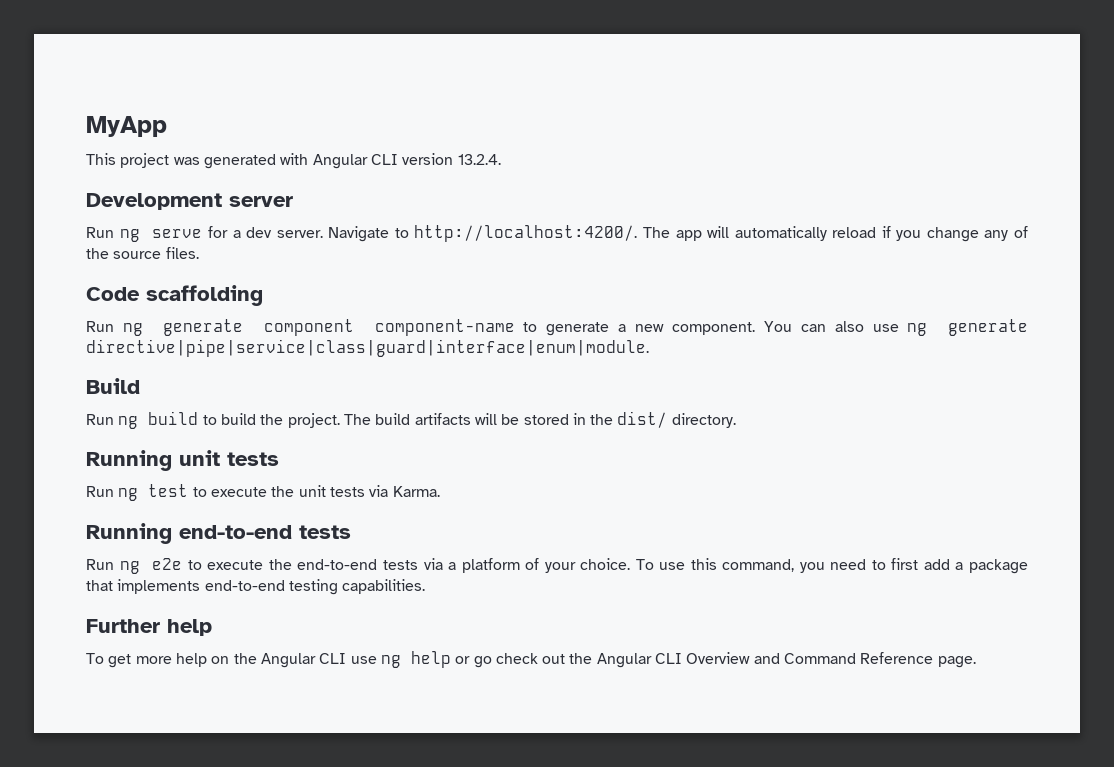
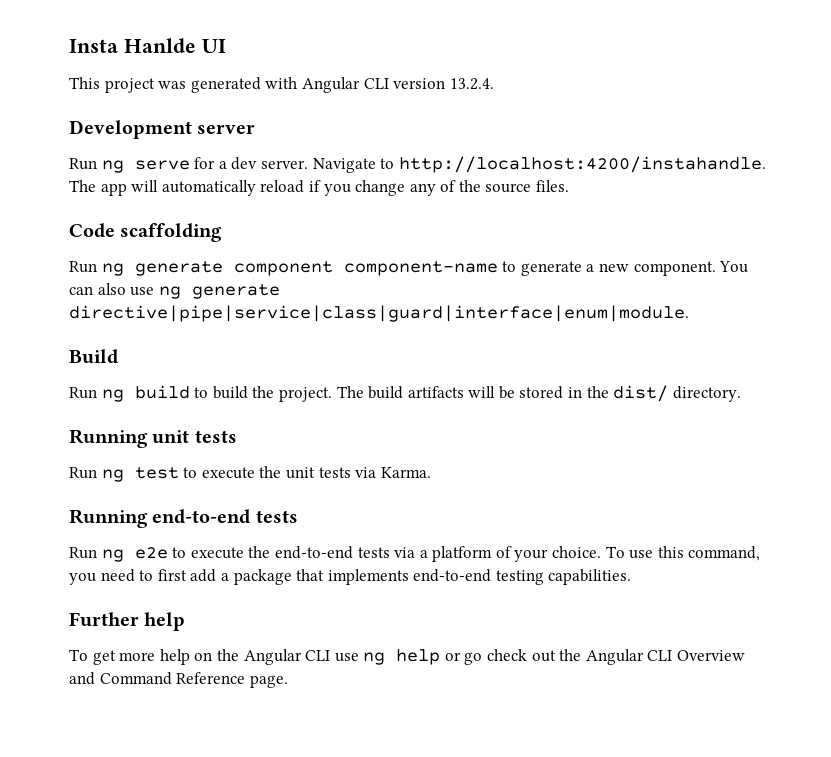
[86,116,167,137] MyApp -> [69,38,226,53] Insta Hanlde UI
[414,225,638,242] http://localhost:4200/. -> [398,156,766,173] http://localhost:4200/instahandle.

